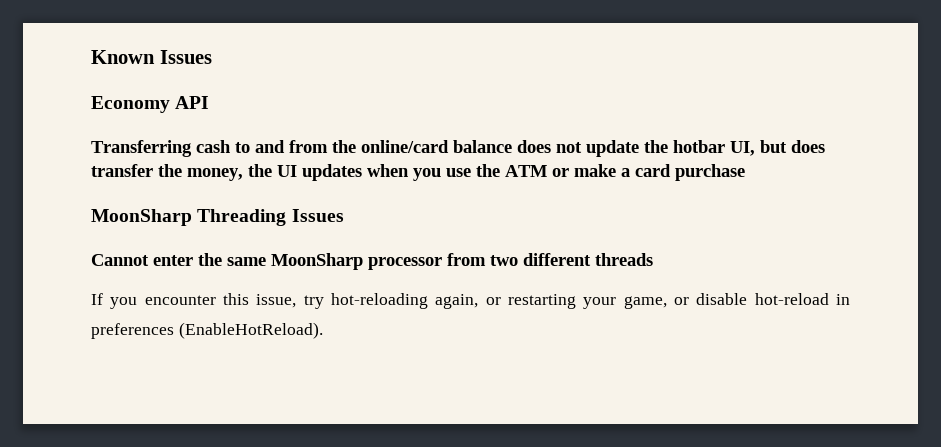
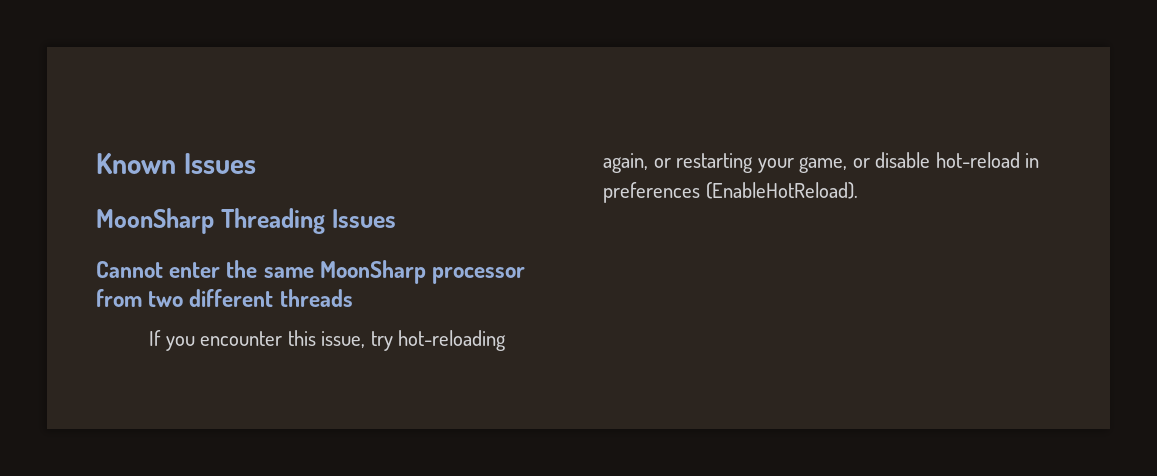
[91,96,210,113] [91,140,825,157] [91,164,745,181] // Economy API // Transferring cash to and from the online/card balance does not update the hotbar UI, but does transfer the money, the UI updates when you use the ATM or make a card purchase -> (256, 163) none

